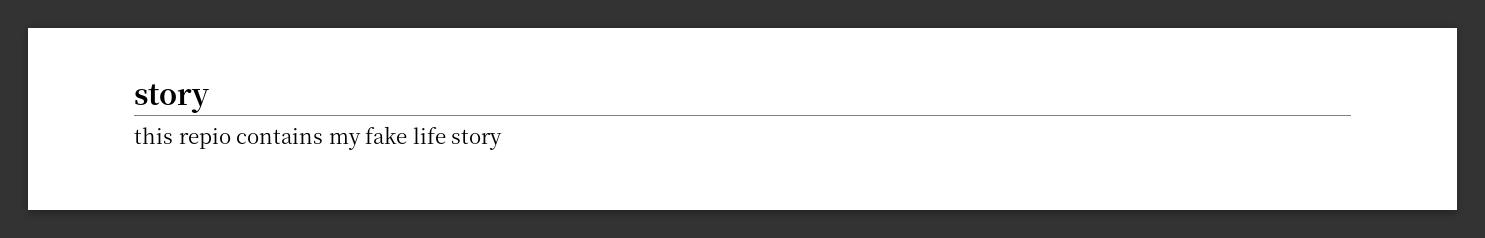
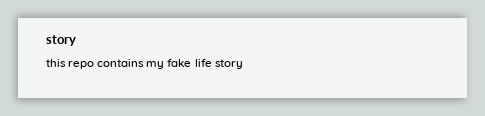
[178,128,231,149] repio -> [68,61,95,69] repo

